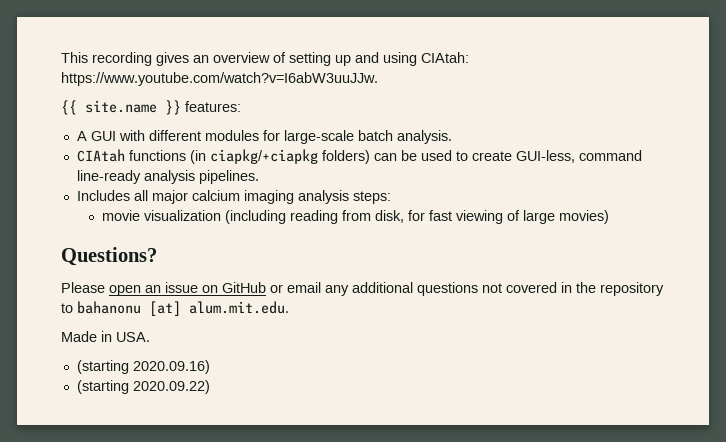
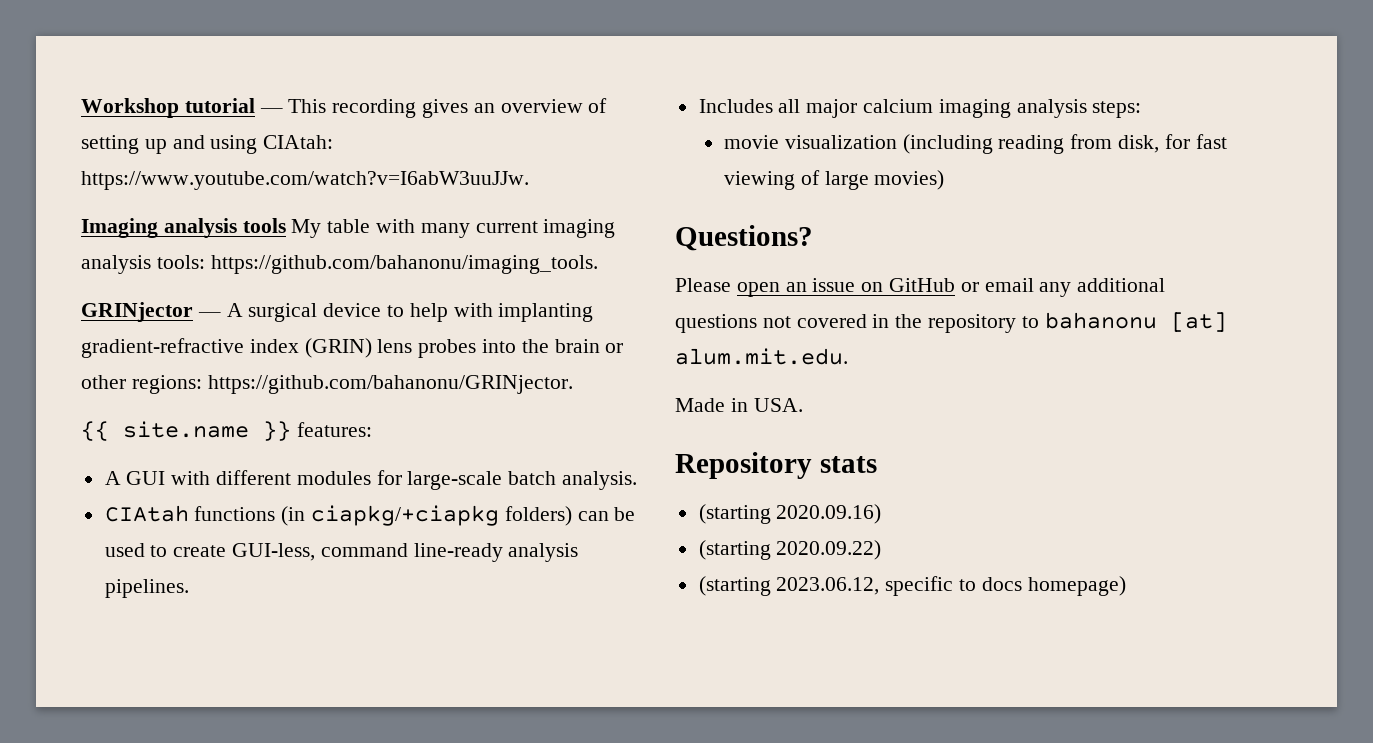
(61, 57) none -> [81,98,283,118] Workshop tutorial —
(378, 79) none -> [81,218,616,238] [81,255,598,274] [81,302,594,322] [81,338,624,358] [81,375,573,394] // Imaging analysis tools My table with many current imaging analysis tools: https://github.com/bahanonu/imaging_tools. // GRINjector — A surgical device to help with implanting gradient-refractive index (GRIN) lens probes into the brain or other regions: https://github.com/bahanonu/GRINjector.
(150, 337) none -> [675,452,877,479] // Repository stats
(210, 387) none -> [698,576,1126,596] // (starting 2023.06.12, specific to docs homepage)

